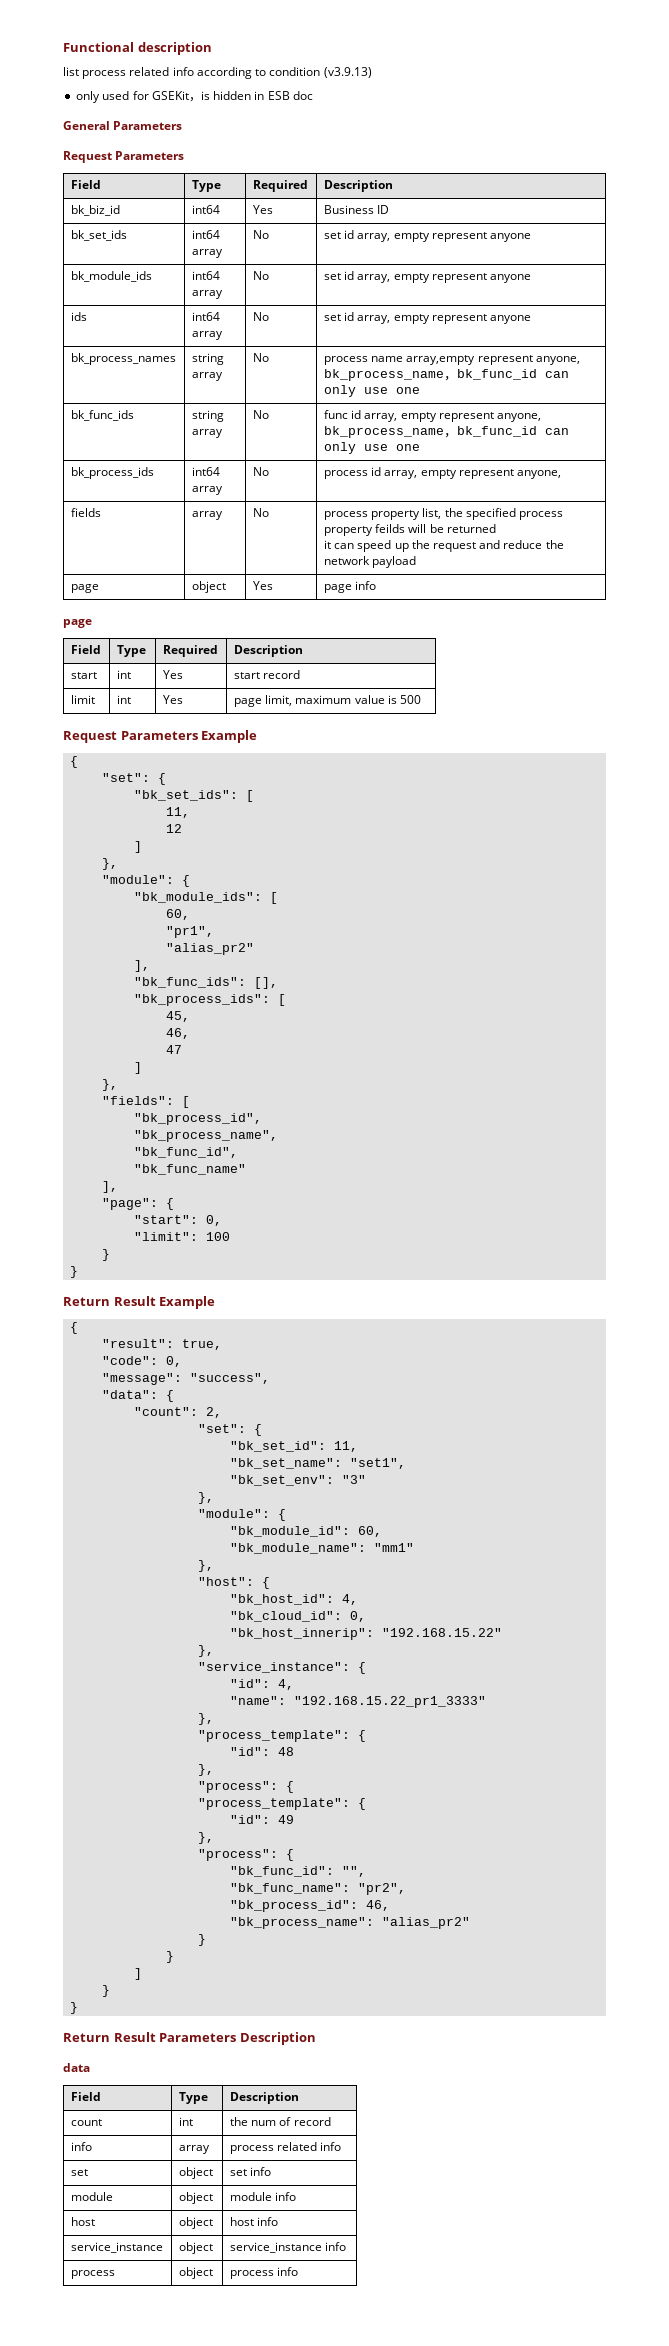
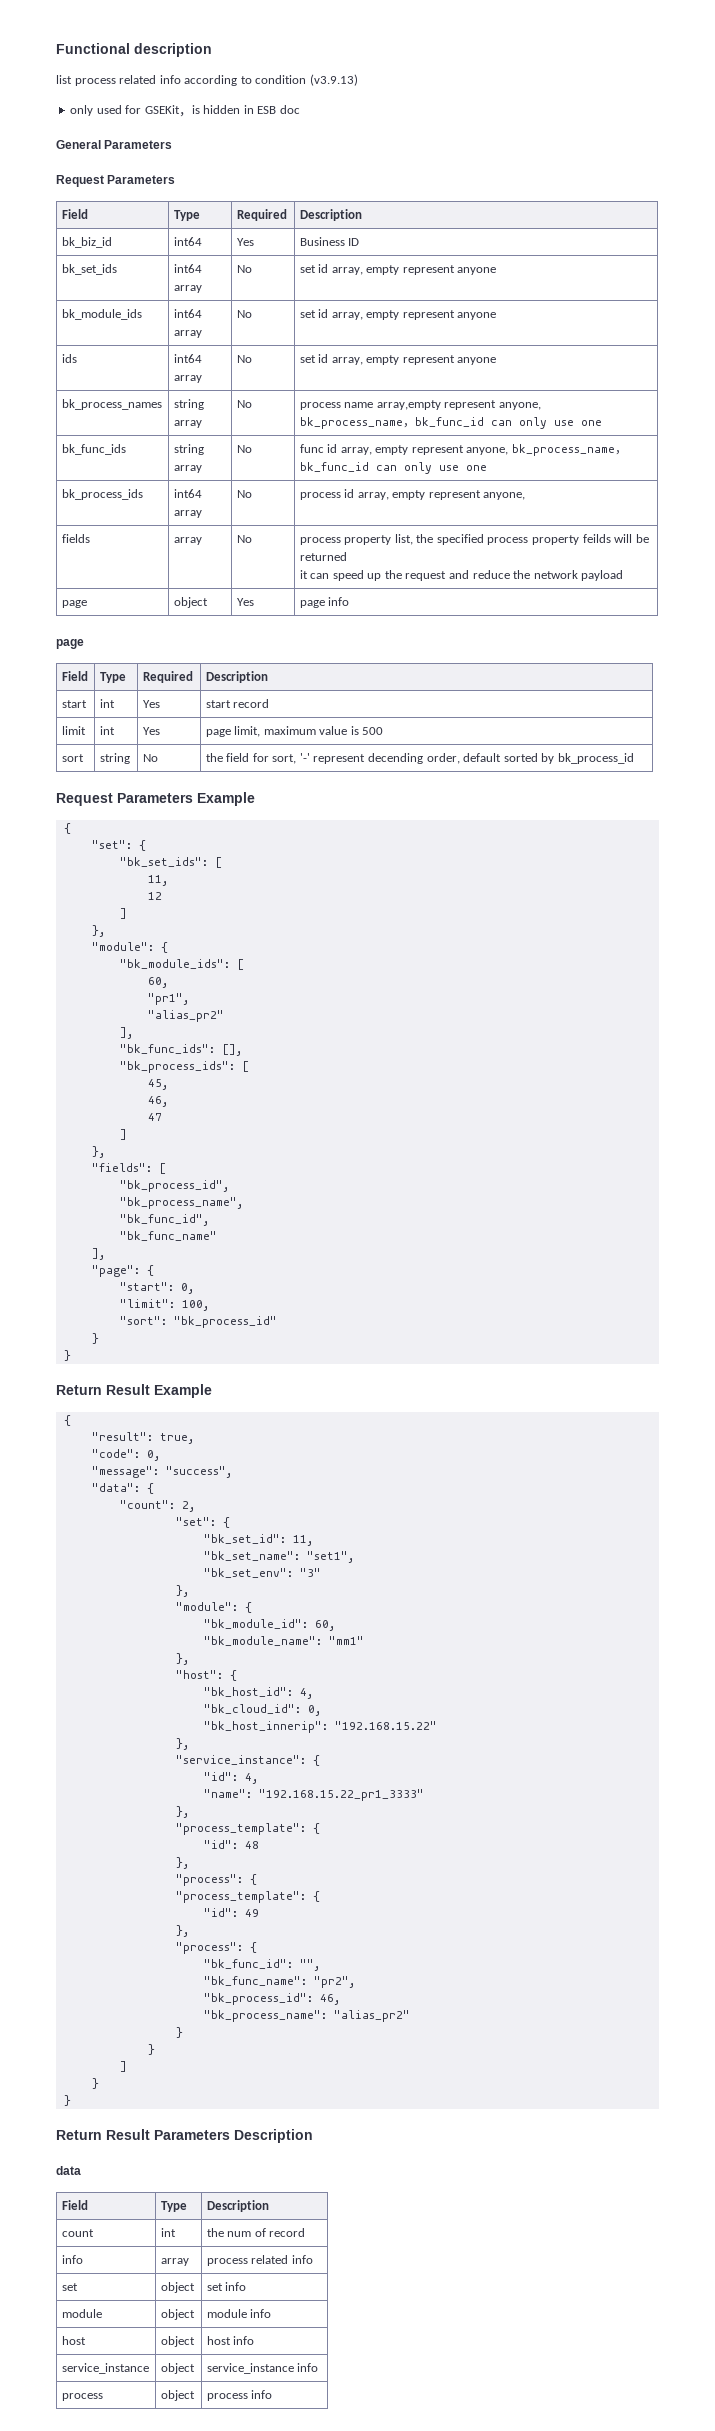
(422, 699) none -> [61,754,84,762] [99,753,130,764] [142,754,158,762] [205,753,634,764] // sort | string | No | the field for sort, '-' represent decending order, default sorted by bk_process_id
[206,1232,231,1241] 100 -> [181,1300,209,1311] [119,1316,277,1328] 100, // "sort": "bk_process_id"

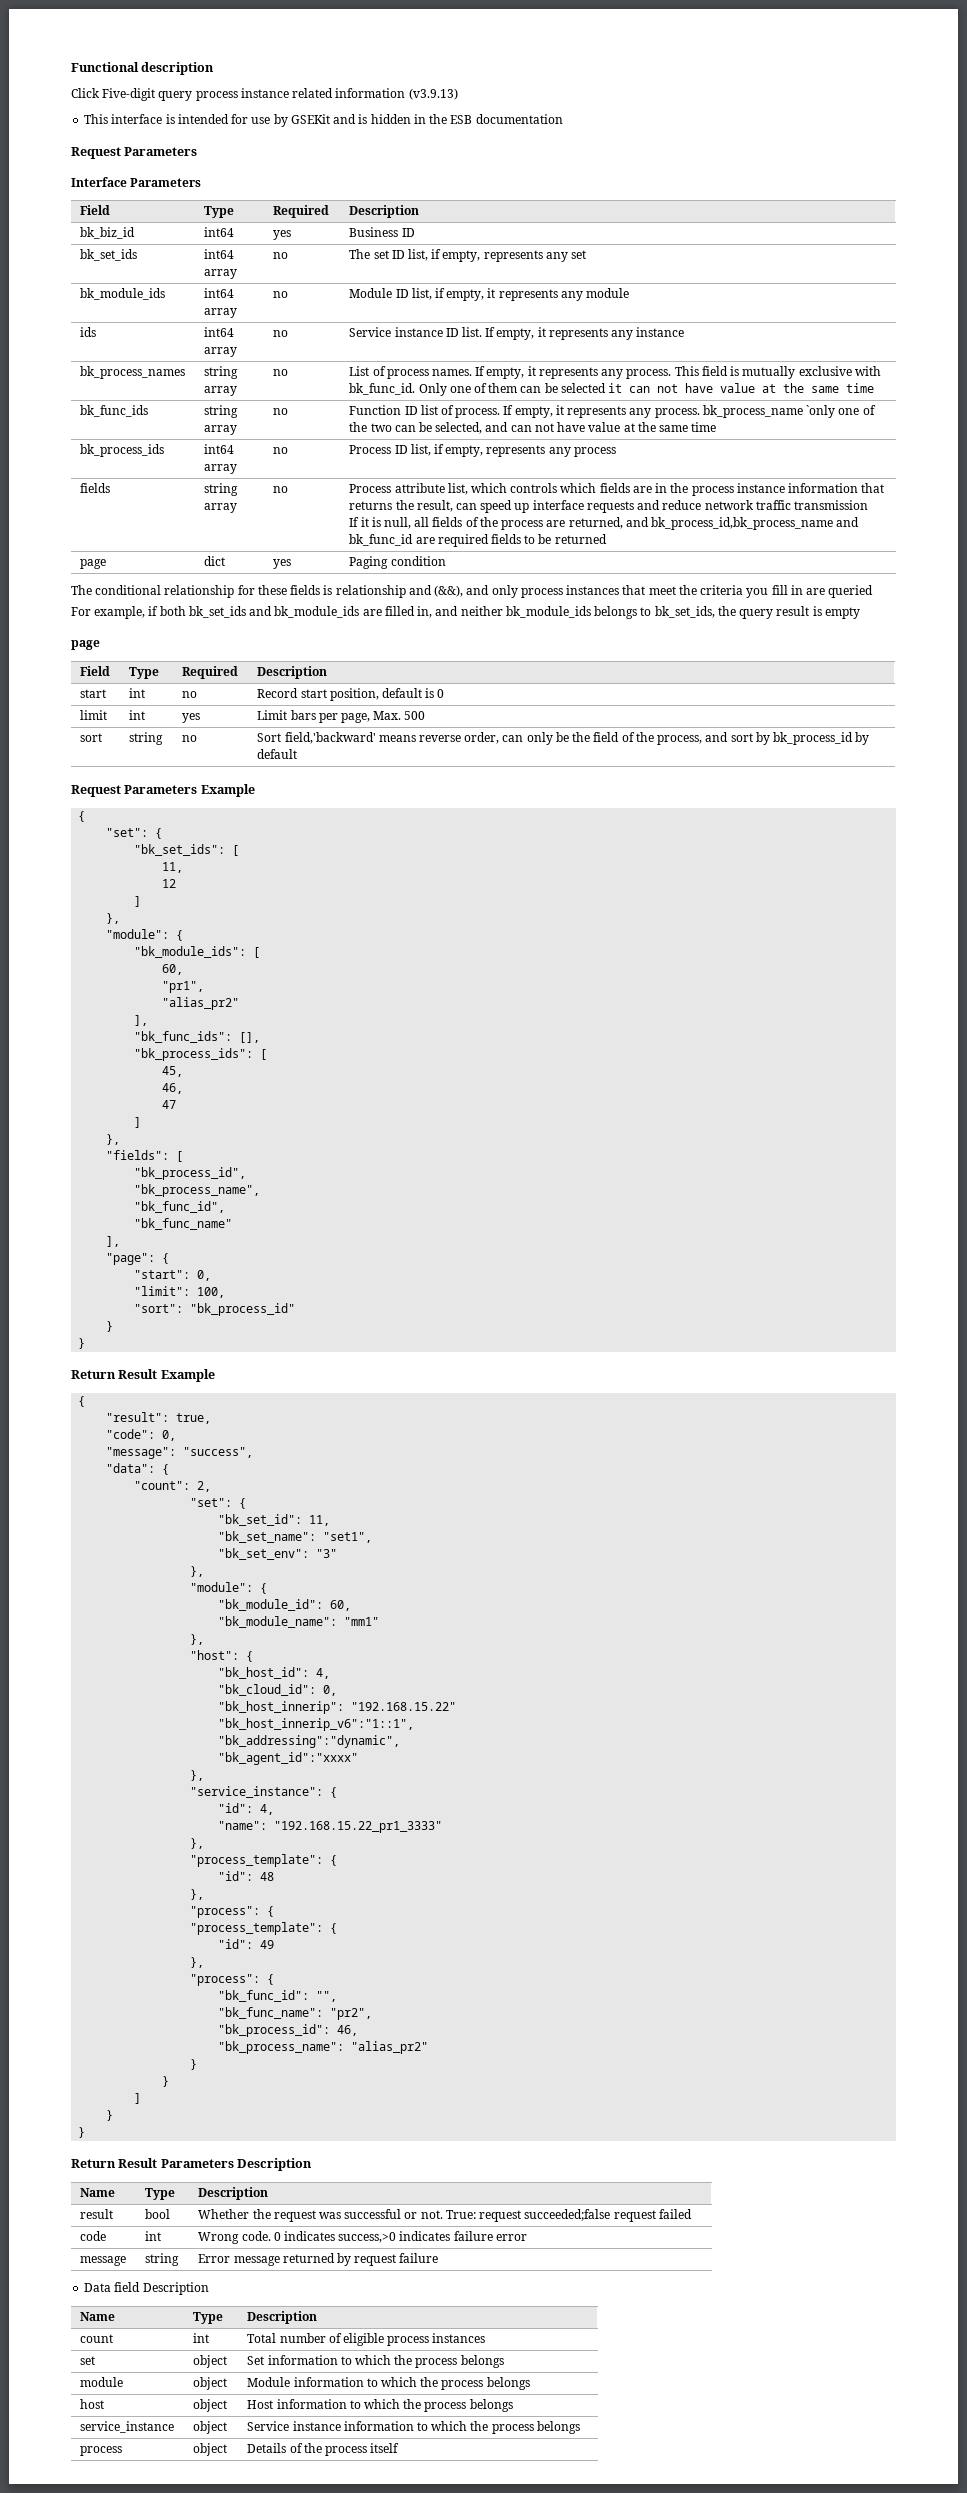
[56,74,358,86] [70,105,300,117] [56,140,173,149] [56,175,104,187] list process related info according to condition (v3.9.13) // only used for GSEKit，is hidden in ESB doc // General Parameters // Request -> [71,88,458,101] [84,114,563,127] [71,147,198,159] [71,177,127,187] Click Five-digit query process instance related information (v3.9.13) // This interface is intended for use by GSEKit and is hidden in the ESB documentation // Request Parameters // Interface
[236,238,254,246] Yes -> [273,230,292,240] yes
[236,265,252,273] [299,264,497,275] [61,309,142,320] [173,309,202,318] [173,330,202,338] [236,310,252,318] [299,309,497,320] [61,354,77,363] [173,354,202,363] [173,375,202,383] [236,355,252,363] [299,354,497,365] [61,399,162,410] [173,399,204,410] [173,420,202,428] [236,400,252,408] [299,400,541,410] [299,417,602,429] [61,444,126,455] [173,444,204,455] [173,465,202,473] [236,445,252,453] [299,444,627,456] [299,462,487,474] [61,489,143,500] [173,489,202,498] [173,510,202,518] [236,490,252,498] [299,489,526,500] No | set id array, empty represent anyone // bk_module_ids | int64 array | No | set id array, empty represent anyone // ids | int64 array | No | set id array, empty represent anyone // bk_process_names | string array | No | process name array,empty represent anyone, bk_process_name，bk_func_id can only use one // bk_func_ids | string array | No | func id array, empty represent anyone, bk_process_name，bk_func_id can only use one // bk_process_ids | int64 array | No | process id array, empty represent anyone, -> [273,252,289,259] [349,249,587,262] [80,288,166,300] [204,288,235,298] [204,308,238,318] [273,291,289,298] [349,288,630,301] [80,327,97,337] [204,327,235,337] [204,347,238,357] [273,330,289,337] [349,327,685,340] [80,366,186,379] [204,366,239,379] [204,386,238,396] [273,369,289,376] [349,366,881,379] [349,383,875,396] [80,405,149,417] [204,405,239,418] [204,425,238,435] [273,408,289,415] [349,405,876,418] [349,422,717,434] [80,444,165,457] [204,444,235,454] [204,464,238,474] [273,447,289,454] [349,444,616,457] no | The set ID list, if empty, represents any set // bk_module_ids | int64 array | no | Module ID list, if empty, it represents any module // ids | int64 array | no | Service instance ID list. If empty, it represents any instance // bk_process_names | string array | no | List of process names. If empty, it represents any process. This field is mutually exclusive with bk_func_id. Only one of them can be selected it can not have value at the same time // bk_func_ids | string array | no | Function ID list of process. If empty, it represents any process. bk_process_name `only one of the two can be selected, and can not have value at the same time // bk_process_ids | int64 array | no | Process ID list, if empty, represents any process
[173,537,202,545] [236,535,252,543] [299,534,649,545] [299,552,347,561] [299,570,624,581] [61,600,87,608] [173,597,208,608] [236,598,254,606] [299,597,350,608] array | No | process property list, the specified process property feilds will be returned // it can speed up the request and reduce the network payload // page | object | Yes | page info -> [204,483,239,496] [204,503,238,513] [273,486,289,493] [349,483,885,496] [349,500,869,513] [349,517,860,530] [349,534,607,547] [80,559,107,569] [204,556,226,566] [273,559,292,569] [349,556,446,569] [71,585,874,598] [71,606,860,619] string array | no | Process attribute list, which controls which fields are in the process instance information that returns the result, can speed up interface requests and reduce network traffic transmission // If it is null, all fields of the process are returned, and bk_process_id,bk_process_name and bk_func_id are required fields to be returned // page | dict | yes | Paging condition // The conditional relationship for these fields is relationship and (&&), and only process instances that meet the criteria you fill in are queried // For example, if both bk_set_ids and bk_module_ids are filled in, and neither bk_module_ids belongs to bk_set_ids, the query result is empty
[142,700,160,708] [205,699,270,708] [61,726,86,735] [99,726,115,735] [142,727,160,735] [205,726,384,737] [61,754,84,762] [99,753,130,764] [142,754,158,762] [205,753,538,764] Yes | start record // limit | int | Yes | page limit, maximum value is 500 // sort | string | No | the field for sort, '-' represent decending order, default sorted -> [182,691,198,698] [257,688,445,701] [80,710,108,720] [129,710,146,720] [182,713,201,723] [257,710,426,723] [80,733,103,742] [129,732,164,745] [182,735,198,742] [257,732,753,745] no | Record start position, default is 0 // limit | int | yes | Limit bars per page, Max. 500 // sort | string | no | Sort field,'backward' means reverse order, can only be the field of the process, and sort
(634, 758) none -> [855,732,870,745] [257,749,298,759] by default
(437, 1725) none -> [218,1718,415,1731] [218,1735,401,1748] [218,1752,359,1765] // "bk_host_innerip_v6":"1::1", // "bk_addressing":"dynamic", // "bk_agent_id":"xxxx"
[56,2166,81,2175] [61,2200,88,2210] [160,2201,187,2212] [206,2200,269,2212] [61,2229,94,2237] [160,2228,176,2237] [206,2228,306,2237] [61,2255,83,2264] [160,2258,189,2266] [206,2255,313,2266] [61,2283,78,2291] [160,2282,195,2293] [206,2282,247,2291] [61,2309,102,2318] [160,2309,195,2320] [206,2309,272,2318] [61,2336,86,2345] [160,2336,195,2347] [206,2336,255,2345] [61,2363,149,2374] [160,2363,195,2374] [206,2363,319,2374] [61,2393,103,2401] [160,2390,195,2401] [206,2390,273,2401] // data // Field | Type | Description // count | int | the num of record // info | array | process related info // set | object | set info // module | object | module info // host | object | host info // service_instance | object | service_instance info // process | object | process info -> [80,2188,116,2197] [145,2188,176,2200] [198,2187,269,2200] [80,2209,114,2219] [145,2209,171,2219] [198,2209,692,2222] [80,2231,107,2241] [145,2231,162,2241] [198,2231,527,2244] [80,2256,127,2266] [145,2253,180,2266] [198,2253,439,2266] [84,2282,209,2295] [80,2312,116,2321] [193,2312,224,2324] [247,2311,318,2324] [80,2334,114,2343] [193,2333,210,2343] [247,2333,486,2346] [80,2356,96,2365] [193,2355,228,2368] [247,2355,504,2368] [80,2377,124,2387] [193,2377,228,2390] [247,2377,530,2390] [80,2399,105,2409] [193,2399,228,2412] [247,2399,513,2412] [80,2421,175,2433] [193,2421,228,2434] [247,2421,580,2434] [80,2446,123,2456] [193,2443,228,2456] [247,2443,400,2456] // Name | Type | Description // result | bool | Whether the request was successful or not. True: request succeeded;false request failed // code | int | Wrong code. 0 indicates success,>0 indicates failure error // message | string | Error message returned by request failure // Data field Description // Name | Type | Description // count | int | Total number of eligible process instances // set | object | Set information to which the process belongs // module | object | Module information to which the process belongs // host | object | Host information to which the process belongs // service_instance | object | Service instance information to which the process belongs // process | object | Details of the process itself

